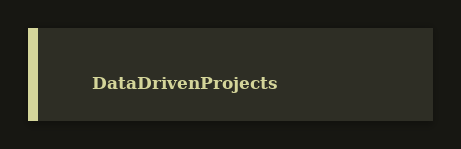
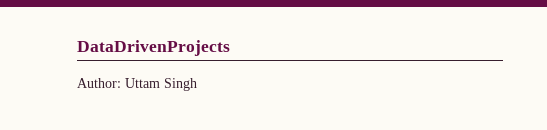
(278, 85) none -> [77,78,197,91] // Author: Uttam Singh

